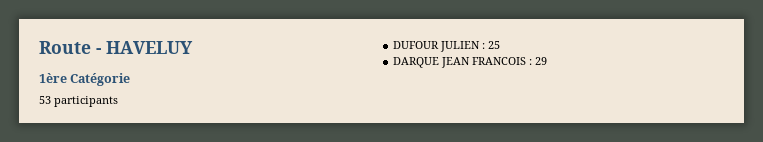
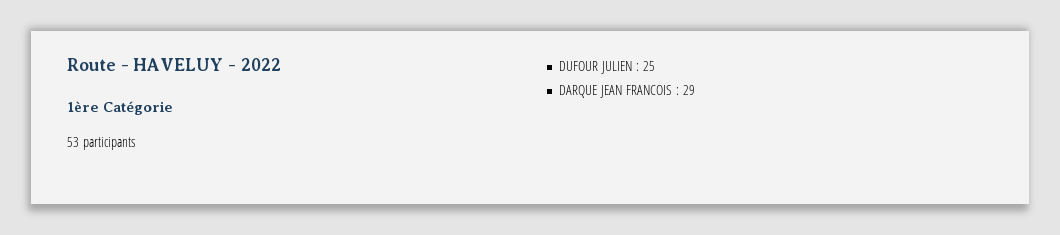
(193, 47) none -> [228,58,281,71] - 2022

